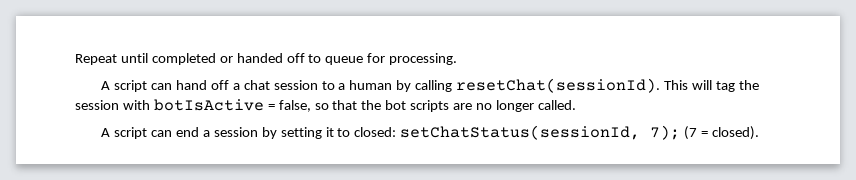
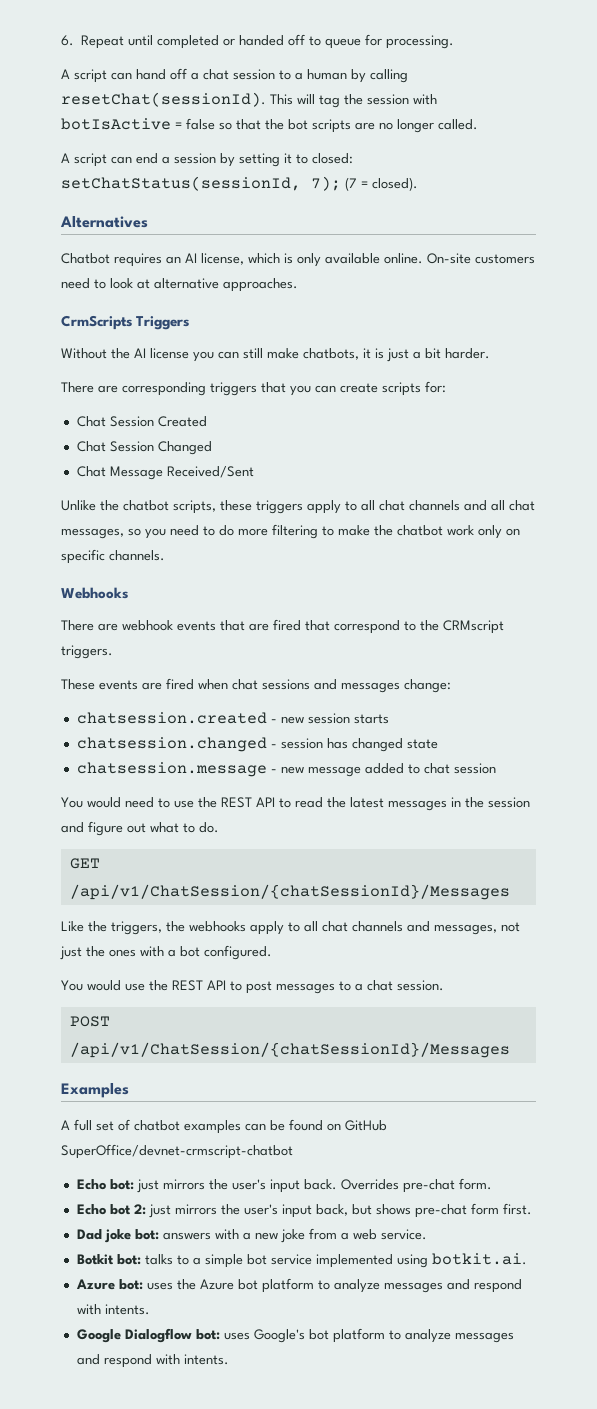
(75, 59) none -> [61,35,74,46] 6.
[278,100,311,112] false, -> [186,118,215,130] false
(760, 133) none -> [60,216,148,228] [61,253,535,267] [61,278,298,292] [61,315,190,330] [61,348,490,362] [61,381,446,396] [76,416,207,427] [76,441,212,455] [76,466,254,480] [61,500,535,514] [61,524,520,539] [61,549,165,564] [61,587,128,599] [61,619,504,634] [61,645,113,659] [61,678,451,693] [76,712,389,724] [76,737,438,752] [76,762,496,777] [61,797,530,811] [61,821,219,836] [69,858,100,869] [69,884,510,900] [61,921,520,935] [60,945,272,960] [61,980,444,994] [69,1016,110,1027] [69,1042,510,1058] [61,1083,129,1098] [61,1119,387,1134] [61,1144,293,1159] [76,1178,492,1193] [76,1203,532,1218] [76,1228,427,1243] [76,1253,527,1268] [75,1278,522,1293] [76,1304,150,1315] [76,1328,514,1343] [76,1354,229,1368] // Alternatives // Chatbot requires an AI license, which is only available online. On-site customers need to look at alternative approaches. // CrmScripts Triggers // Without the AI license you can still make chatbots, it is just a bit harder. // There are corresponding triggers that you can create scripts for: // Chat Session Created // Chat Session Changed // Chat Message Received/Sent // Unlike the chatbot scripts, these triggers apply to all chat channels and all chat messages, so you need to do more filtering to make the chatbot work only on specific channels. // Webhooks // There are webhook events that are fired that correspond to the CRMscript triggers. // These events are fired when chat sessions and messages change: // chatsession.created - new session starts // chatsession.changed - session has changed state // chatsession.message - new message added to chat session // You would need to use the REST API to read the latest messages in the session and figure out what to do. // GET /api/v1/ChatSession/{chatSessionId}/Messages // Like the triggers, the webhooks apply to all chat channels and messages, not just the ones with a bot configured. // You would use the REST API to post messages to a chat session. // POST /api/v1/ChatSession/{chatSessionId}/Messages // Examples // A full set of chatbot examples can be found on GitHub SuperOffice/devnet-crmscript-chatbot // Echo bot: just mirrors the user's input back. Overrides pre-chat form. // Echo bot 2: just mirrors the user's input back, but shows pre-chat form first. // Dad joke bot: answers with a new joke from a web service. // Botkit bot: talks to a simple bot service implemented using botkit.ai. // Azure bot: uses the Azure bot platform to analyze messages and respond with intents. // Google Dialogflow bot: uses Google's bot platform to analyze messages and respond with intents.

